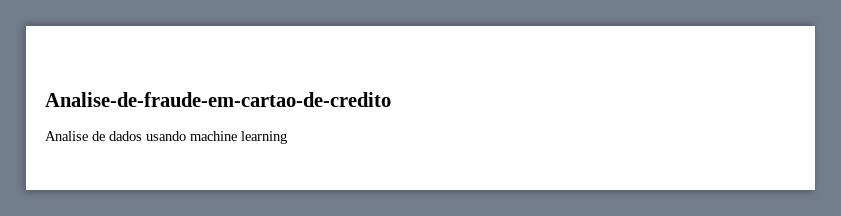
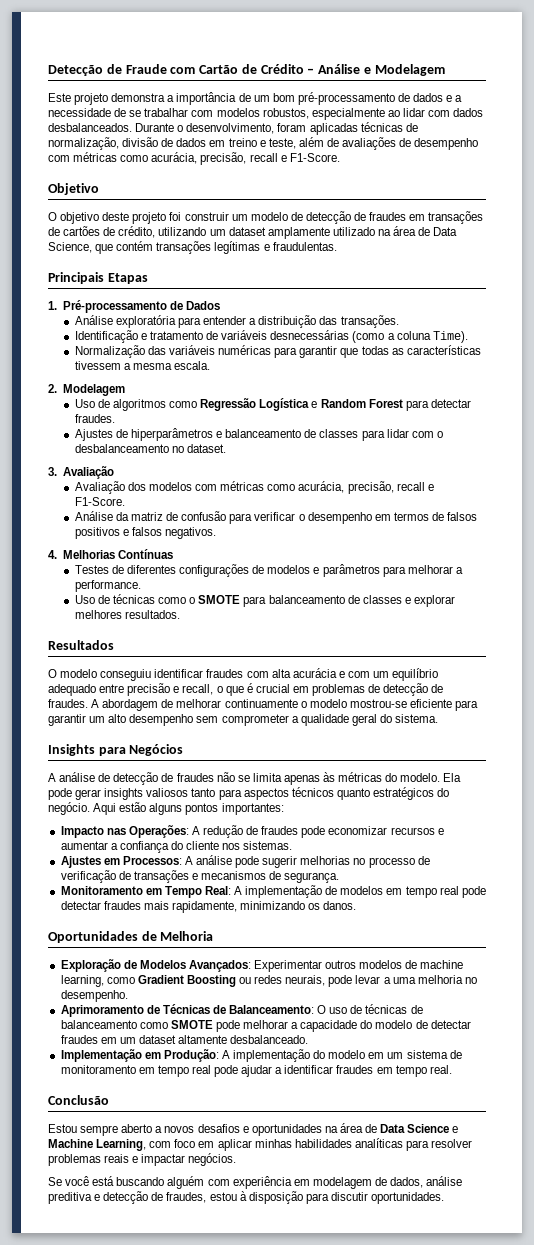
[45,92,391,107] [45,131,287,144] Analise-de-fraude-em-cartao-de-credito // Analise de dados usando machine learning -> [48,64,445,76] [48,92,463,105] [48,108,484,120] [48,122,418,135] [48,137,479,150] [48,152,340,165] [48,183,99,195] [48,211,484,224] [48,226,458,239] [48,241,337,254] [48,272,148,284] [48,300,220,313] [74,315,399,328] [74,330,468,343] [74,345,481,358] [74,361,211,370] [48,384,125,396] [74,398,471,411] [74,414,115,423] [74,428,443,441] [74,444,226,453] [48,466,114,479] [74,481,434,494] [74,497,125,506] [74,511,478,524] [74,527,217,539] [48,549,173,559] [74,564,463,577] [74,580,141,592] [74,594,455,607] [74,610,180,619] [48,640,114,650] [48,668,439,681] [48,683,444,696] [48,699,479,711] [48,714,439,726] [48,744,184,756] [48,772,462,785] [48,787,450,800] [48,802,284,815] [60,825,444,838] [60,841,293,853] [60,855,430,868] [60,870,340,883] [60,885,486,898] [60,901,357,913] [48,931,214,943] [60,959,464,972] [60,975,477,987] [60,990,128,1002] [60,1004,423,1017] [60,1020,471,1032] [60,1035,309,1044] [60,1049,462,1062] [60,1065,452,1077] [48,1095,109,1105] [48,1123,459,1136] [48,1138,473,1151] [48,1153,237,1166] [48,1176,463,1189] [48,1191,445,1204] Detecção de Fraude com Cartão de Crédito – Análise e Modelagem // Este projeto demonstra a importância de um bom pré-processamento de dados e a necessidade de se trabalhar com modelos robustos, especialmente ao lidar com dados desbalanceados. Durante o desenvolvimento, foram aplicadas técnicas de normalização, divisão de dados em treino e teste, além de avaliações de desempenho com métricas como acurácia, precisão, recall e F1-Score. // Objetivo // O objetivo deste projeto foi construir um modelo de detecção de fraudes em transações de cartões de crédito, utilizando um dataset amplamente utilizado na área de Data Science, que contém transações legítimas e fraudulentas. // Principais Etapas // 1. Pré-processamento de Dados // Análise exploratória para entender a distribuição das transações. // Identificação e tratamento de variáveis desnecessárias (como a coluna Time). // Normalização das variáveis numéricas para garantir que todas as características tivessem a mesma escala. // 2. Modelagem // Uso de algoritmos como Regressão Logística e Random Forest para detectar fraudes. // Ajustes de hiperparâmetros e balanceamento de classes para lidar com o desbalanceamento no dataset. // 3. Avaliação // Avaliação dos modelos com métricas como acurácia, precisão, recall e F1-Score. // Análise da matriz de confusão para verificar o desempenho em termos de falsos positivos e falsos negativos. // 4. Melhorias Contínuas // Testes de diferentes configurações de modelos e parâmetros para melhorar a performance. // Uso de técnicas como o SMOTE para balanceamento de classes e explorar melhores resultados. // Resultados // O modelo conseguiu identificar fraudes com alta acurácia e com um equilíbrio adequado entre precisão e recall, o que é crucial em problemas de detecção de fraudes. A abordagem de melhorar continuamente o modelo mostrou-se eficiente para garantir um alto desempenho sem comprometer a qualidade geral do sistema. // Insights para Negócios // A análise de detecção de fraudes não se limita apenas às métricas do modelo. Ela pode gerar insights valiosos tanto para aspectos técnicos quanto estratégicos do negócio. Aqui estão alguns pontos importantes: // Impacto nas Operações: A redução de fraudes pode economizar recursos e aumentar a confiança do cliente nos sistemas. // Ajustes em Processos: A análise pode sugerir melhorias no processo de verificação de transações e mecanismos de segurança. // Monitoramento em Tempo Real: A implementação de modelos em tempo real pode detectar fraudes mais rapidamente, minimizando os danos. // Oportunidades de Melhoria // Exploração de Modelos Avançados: Experimentar outros modelos de machine learning, como Gradient Boosting ou redes neurais, pode levar a uma melhoria no desempenho. // Aprimoramento de Técnicas de Balanceamento: O uso de técnicas de balanceamento como SMOTE pode melhorar a capacidade do modelo de detectar fraudes em um dataset altamente desbalanceado. // Implementação em Produção: A implementação do modelo em um sistema de monitoramento em tempo real pode ajudar a identificar fraudes em tempo real. // Conclusão // Estou sempre aberto a novos desafios e oportunidades na área de Data Science e Machine Learning, com foco em aplicar minhas habilidades analíticas para resolver problemas reais e impactar negócios. // Se você está buscando alguém com experiência em modelagem de dados, análise preditiva e detecção de fraudes, estou à disposição para discutir oportunidades.

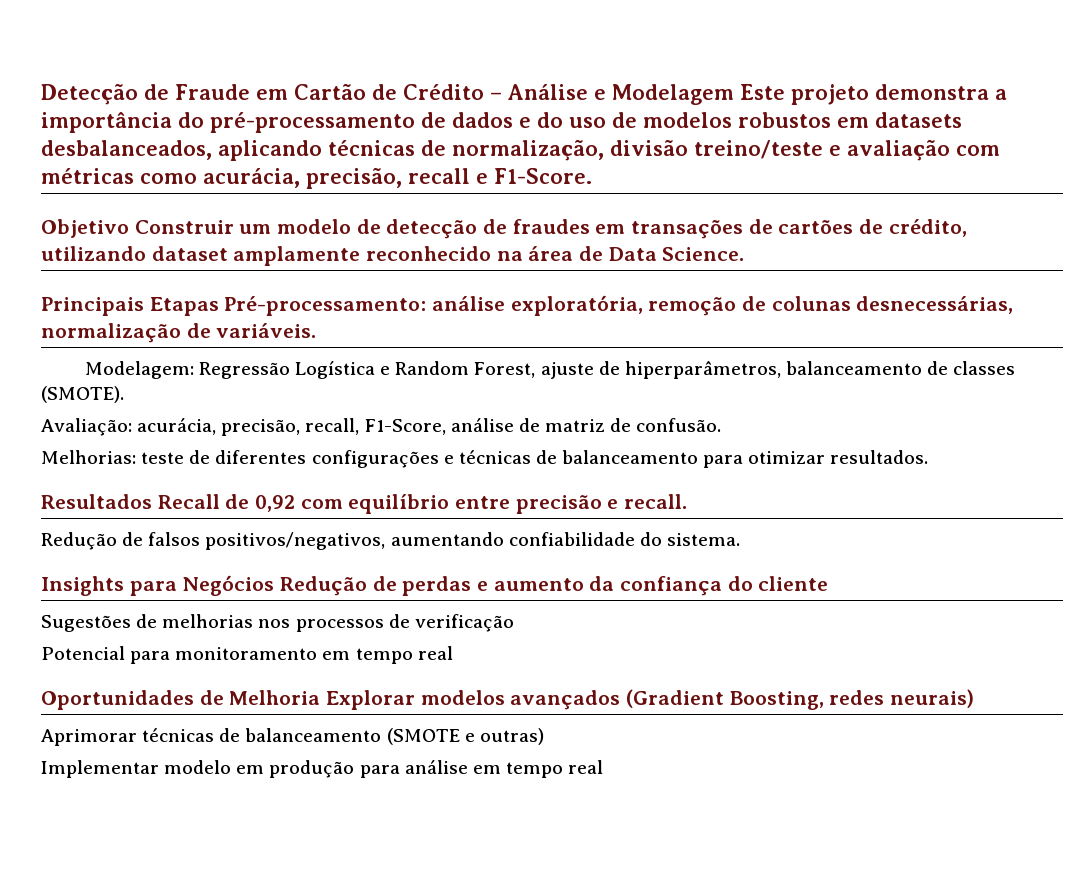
[170,67,196,74] com -> [256,89,288,100] em
(445, 70) // -> (734, 94) none
[238,93,295,102] de um bom -> [178,112,204,128] do
[455,95,463,102] [48,108,484,120] [48,122,418,135] [48,137,479,150] a necessidade de se trabalhar com modelos robustos, especialmente ao lidar com dados desbalanceados. Durante o desenvolvimento, foram aplicadas técnicas de normalização, divisão de dados em treino e teste, além de avaliações de desempenho -> [537,112,962,128] [41,139,950,161] do uso de modelos robustos em datasets desbalanceados, aplicando técnicas de normalização, divisão treino/teste e avaliação
[48,212,229,224] // O objetivo deste projeto foi construir -> [134,220,234,234] Construir
[209,229,226,236] um -> (146, 253) none
[332,226,458,236] [48,241,337,254] [48,272,148,284] [48,300,220,313] [74,315,399,328] [74,330,468,343] [74,345,481,358] [74,361,211,370] [48,384,125,396] [74,398,471,411] [74,414,115,423] [74,428,443,441] [74,444,226,453] [48,466,114,479] [74,481,434,494] [74,497,125,506] [74,511,478,524] [74,527,217,539] [48,549,173,559] [74,564,463,577] [74,580,141,592] [74,594,455,607] [74,610,180,619] [48,640,114,650] [48,668,439,681] [48,683,444,696] [48,699,479,711] [48,714,377,726] utilizado na área de Data Science, que contém transações legítimas e fraudulentas. // Principais Etapas // 1. Pré-processamento de Dados // Análise exploratória para entender a distribuição das transações. // Identificação e tratamento de variáveis desnecessárias (como a coluna Time). // Normalização das variáveis numéricas para garantir que todas as características tivessem a mesma escala. // 2. Modelagem // Uso de algoritmos como Regressão Logística e Random Forest para detectar fraudes. // Ajustes de hiperparâmetros e balanceamento de classes para lidar com o desbalanceamento no dataset. // 3. Avaliação // Avaliação dos modelos com métricas como acurácia, precisão, recall e F1-Score. // Análise da matriz de confusão para verificar o desempenho em termos de falsos positivos e falsos negativos. // 4. Melhorias Contínuas // Testes de diferentes configurações de modelos e parâmetros para melhorar a performance. // Uso de técnicas como o SMOTE para balanceamento de classes e explorar melhores resultados. // Resultados // O modelo conseguiu identificar fraudes com alta acurácia e com um equilíbrio adequado entre precisão e recall, o que é crucial em problemas de detecção de fraudes. A abordagem de melhorar continuamente o modelo mostrou-se eficiente para garantir um alto desempenho sem comprometer a qualidade geral -> [366,246,745,261] [41,295,1014,316] [41,323,317,343] [84,361,1016,379] [41,386,124,403] [41,418,722,436] [41,450,929,468] [41,494,688,514] [41,532,635,550] reconhecido na área de Data Science. // Principais Etapas Pré-processamento: análise exploratória, remoção de colunas desnecessárias, normalização de variáveis. // Modelagem: Regressão Logística e Random Forest, ajuste de hiperparâmetros, balanceamento de classes (SMOTE). // Avaliação: acurácia, precisão, recall, F1-Score, análise de matriz de confusão. // Melhorias: teste de diferentes configurações e técnicas de balanceamento para otimizar resultados. // Resultados Recall de 0,92 com equilíbrio entre precisão e recall. // Redução de falsos positivos/negativos, aumentando confiabilidade
[48,772,462,785] [48,787,450,800] [48,802,284,815] [60,825,444,838] [60,841,293,853] [60,855,430,868] [60,870,340,883] [60,885,486,898] [60,901,357,913] [48,931,214,943] [60,959,464,972] [60,975,477,987] [60,990,128,1002] [60,1004,423,1017] [60,1020,471,1032] [60,1035,309,1044] [60,1049,462,1062] [60,1065,452,1077] [48,1095,109,1105] [48,1123,459,1136] [48,1138,473,1151] [48,1153,237,1166] [48,1176,463,1189] [48,1191,445,1204] // A análise de detecção de fraudes não se limita apenas às métricas do modelo. Ela pode gerar insights valiosos tanto para aspectos técnicos quanto estratégicos do negócio. Aqui estão alguns pontos importantes: // Impacto nas Operações: A redução de fraudes pode economizar recursos e aumentar a confiança do cliente nos sistemas. // Ajustes em Processos: A análise pode sugerir melhorias no processo de verificação de transações e mecanismos de segurança. // Monitoramento em Tempo Real: A implementação de modelos em tempo real pode detectar fraudes mais rapidamente, minimizando os danos. // Oportunidades de Melhoria // Exploração de Modelos Avançados: Experimentar outros modelos de machine learning, como Gradient Boosting ou redes neurais, pode levar a uma melhoria no desempenho. // Aprimoramento de Técnicas de Balanceamento: O uso de técnicas de balanceamento como SMOTE pode melhorar a capacidade do modelo de detectar fraudes em um dataset altamente desbalanceado. // Implementação em Produção: A implementação do modelo em um sistema de monitoramento em tempo real pode ajudar a identificar fraudes em tempo real. // Conclusão // Estou sempre aberto a novos desafios e oportunidades na área de Data Science e Machine Learning, com foco em aplicar minhas habilidades analíticas para resolver problemas reais e impactar negócios. // Se você está buscando alguém com experiência em modelagem de dados, análise preditiva e detecção de fraudes, estou à disposição para discutir oportunidades. -> [280,576,829,596] [41,614,514,632] [41,646,453,664] [41,689,975,710] [41,728,544,746] [41,760,604,778] Redução de perdas e aumento da confiança do cliente // Sugestões de melhorias nos processos de verificação // Potencial para monitoramento em tempo real // Oportunidades de Melhoria Explorar modelos avançados (Gradient Boosting, redes neurais) // Aprimorar técnicas de balanceamento (SMOTE e outras) // Implementar modelo em produção para análise em tempo real

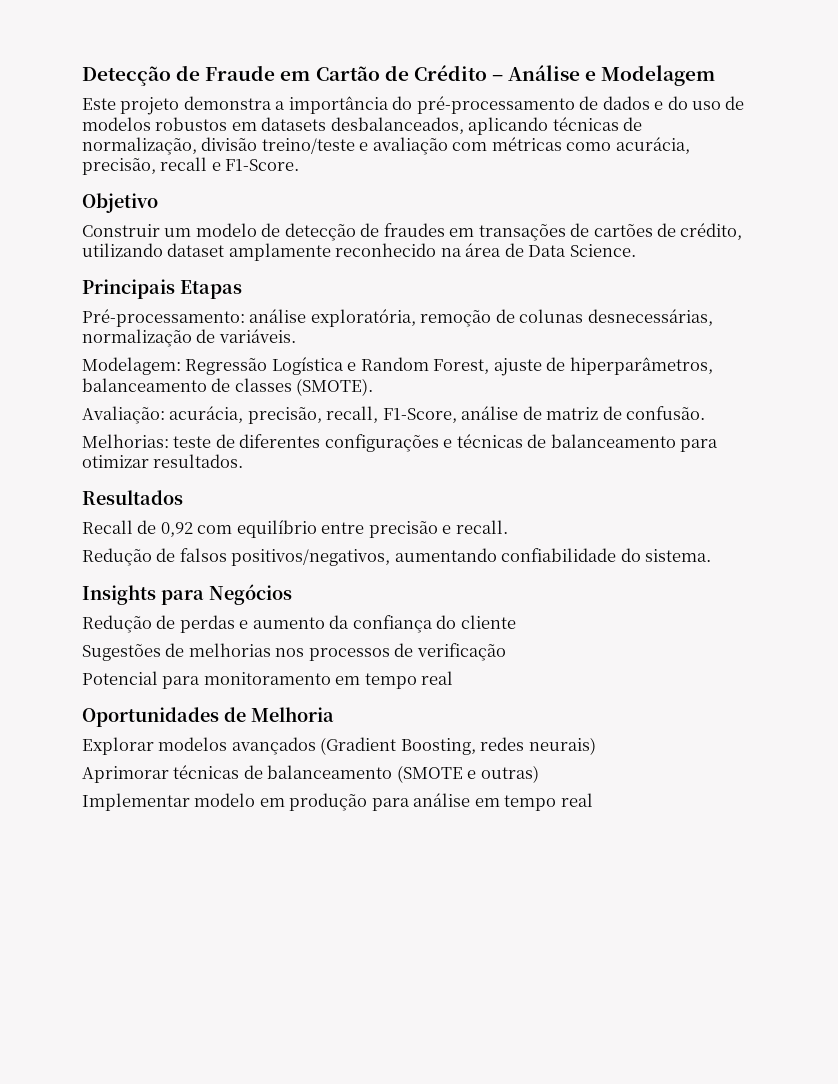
(734, 94) none -> (716, 75) //
(129, 228) none -> (158, 203) //
(219, 306) none -> (242, 289) //
(152, 501) none -> (183, 497) //
(275, 585) none -> (292, 594) //
(321, 697) none -> (334, 714) //

